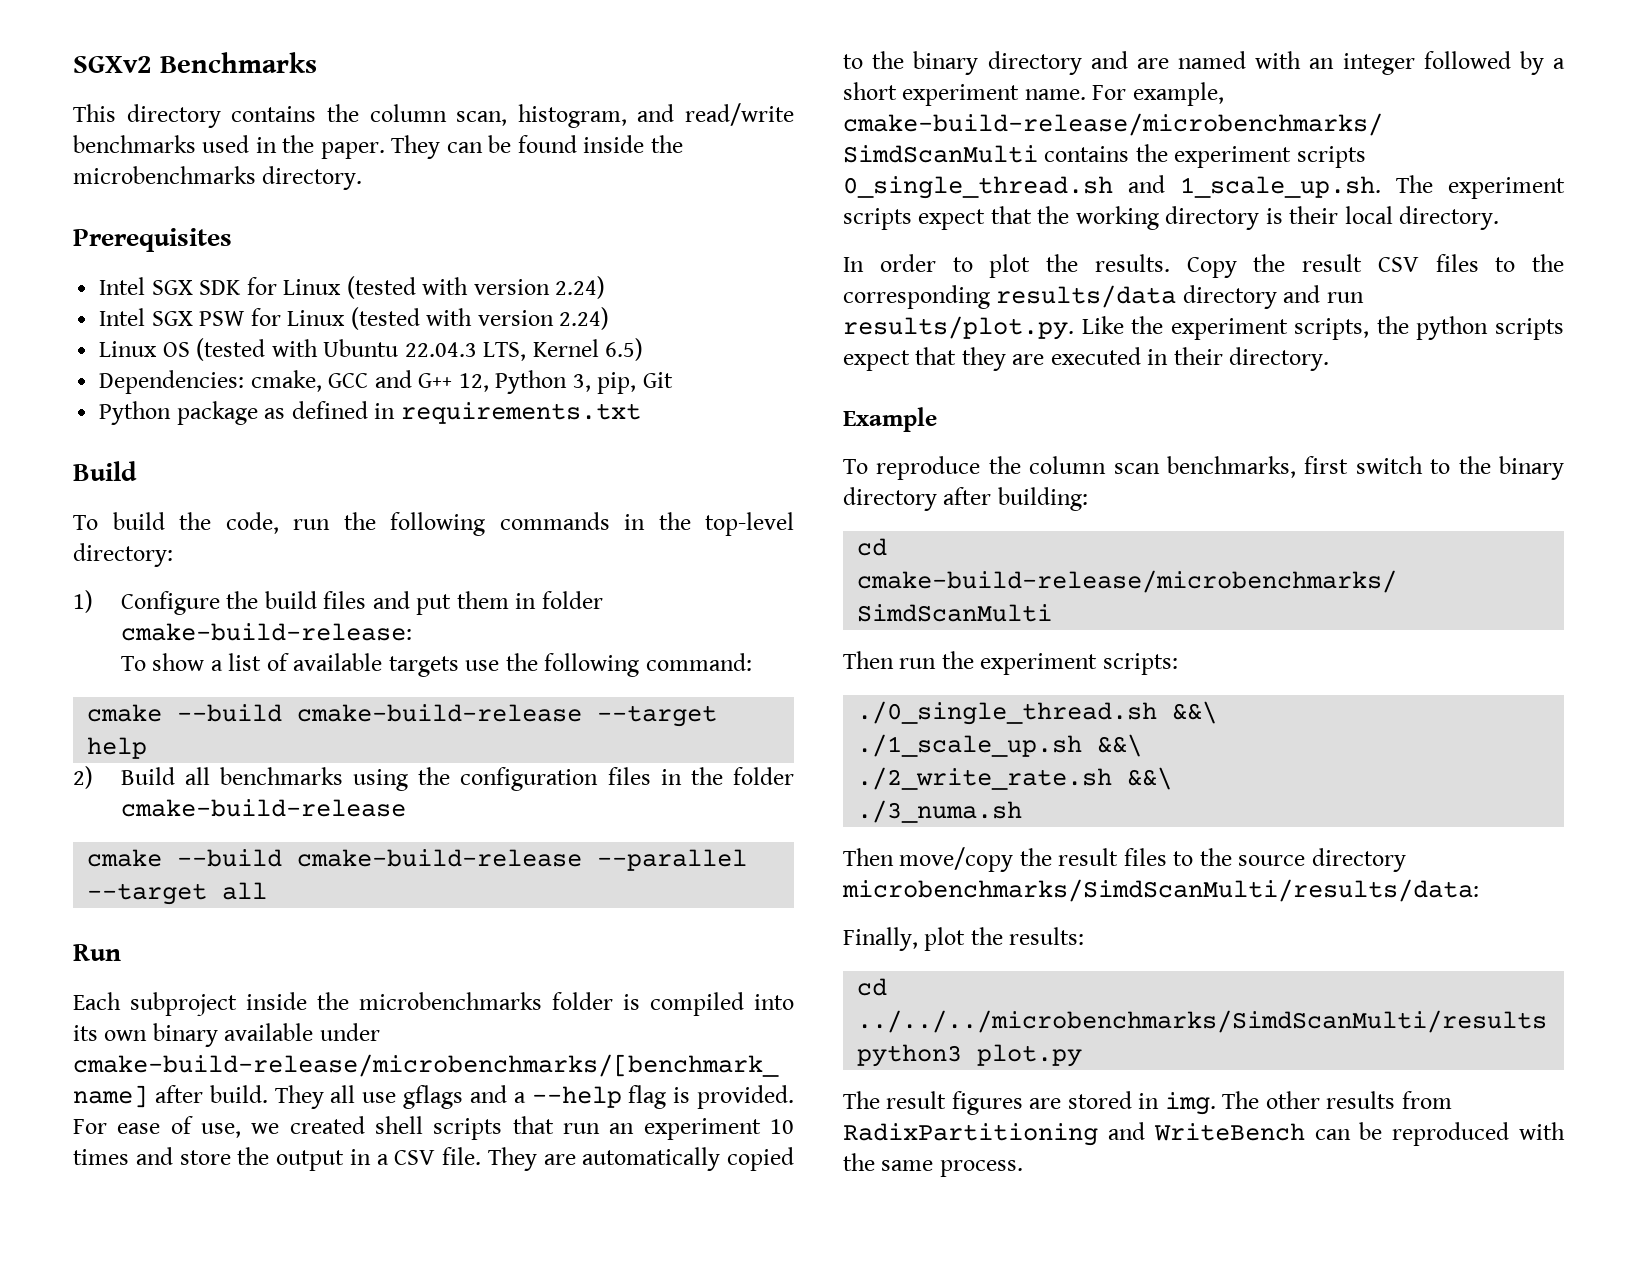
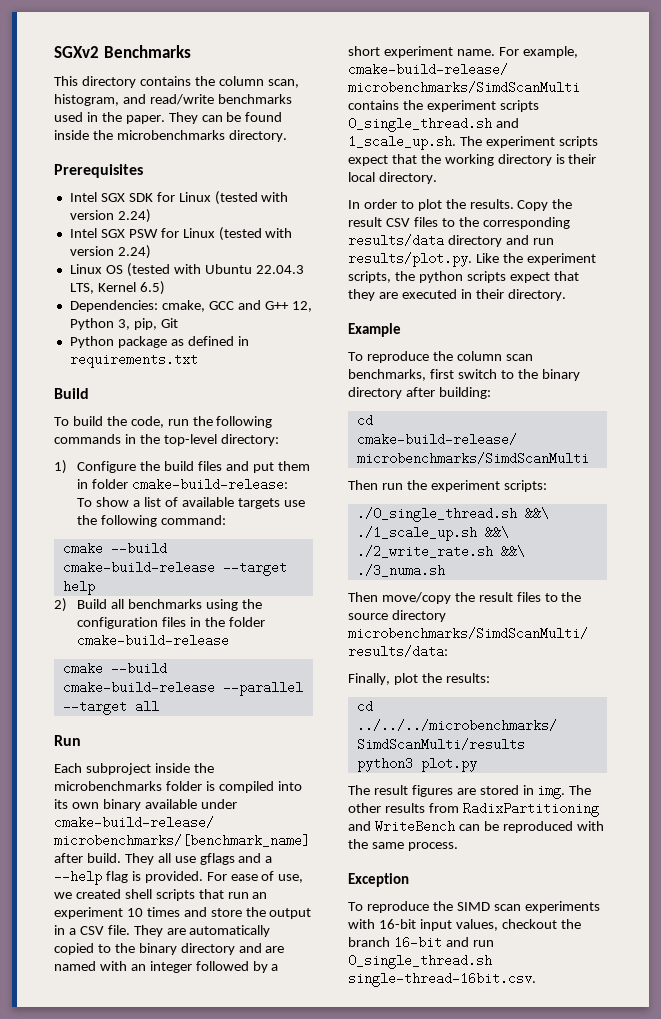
(1023, 1168) none -> [348,873,409,887] [348,901,600,913] [348,919,581,931] [348,936,494,949] [348,954,492,969] [348,972,536,987] // Exception // To reproduce the SIMD scan experiments with 16-bit input values, checkout the branch 16-bit and run 0_single_thread.sh single-thread-16bit.csv.

